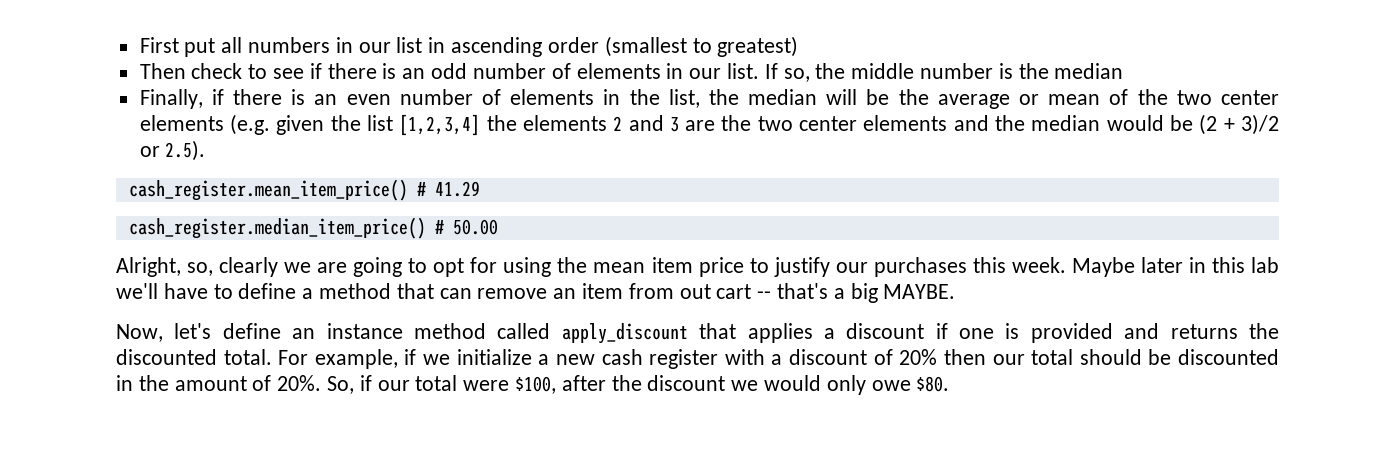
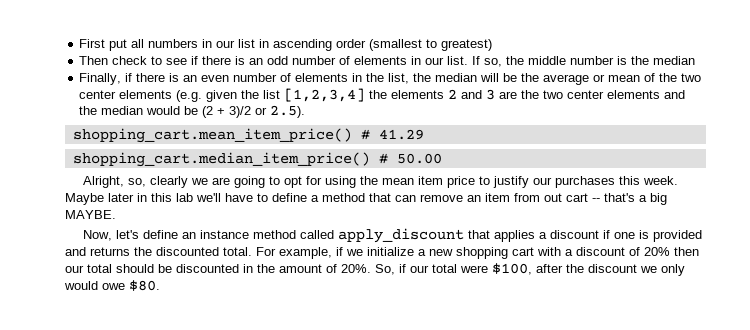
[128,179,408,201] cash_register.mean_item_price() -> [72,128,352,143] shopping_cart.mean_item_price()
[128,217,426,239] cash_register.median_item_price() -> [72,152,370,167] shopping_cart.median_item_price()
[601,349,719,369] cash register -> [456,247,534,259] shopping cart
[764,375,866,395] would only -> [661,264,685,276] [64,281,98,290] only would

